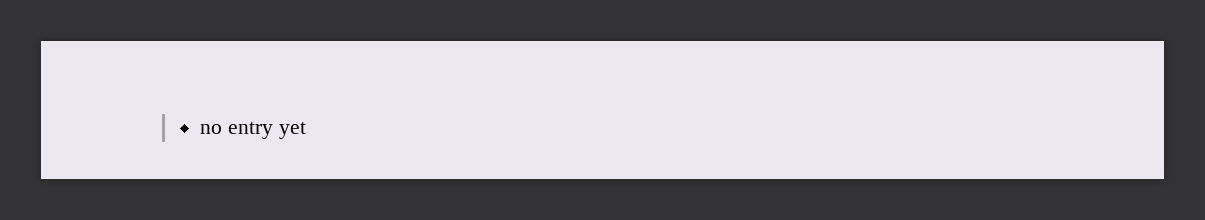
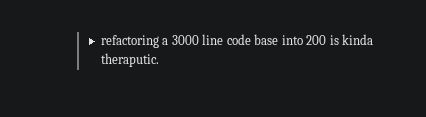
[200,122,306,139] no entry yet -> [100,34,374,48] [100,53,159,67] refactoring a 3000 line code base into 200 is kinda theraputic.

